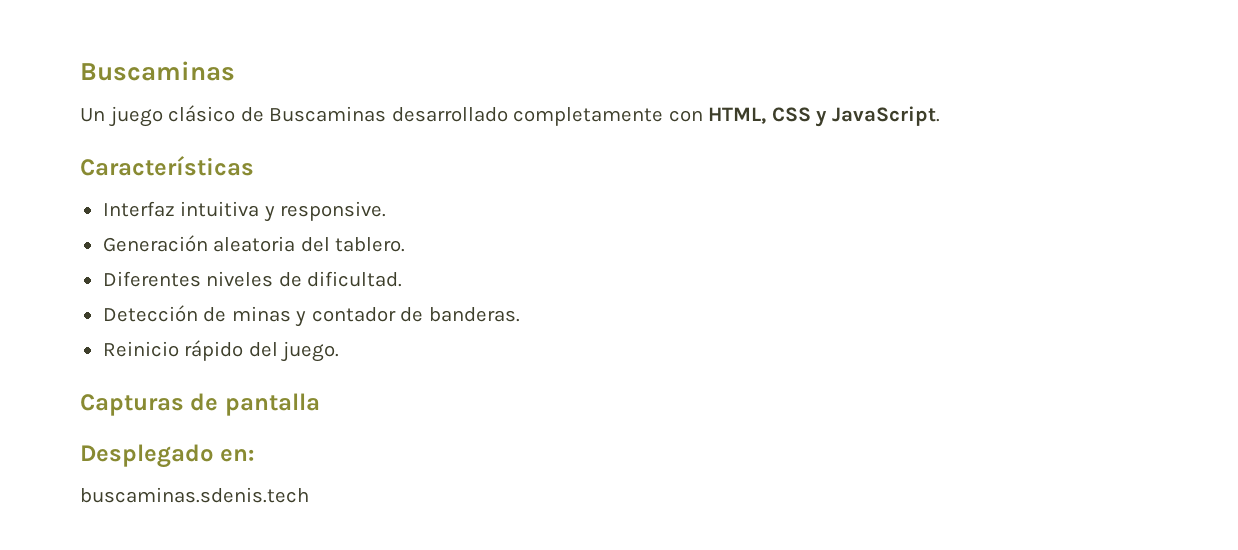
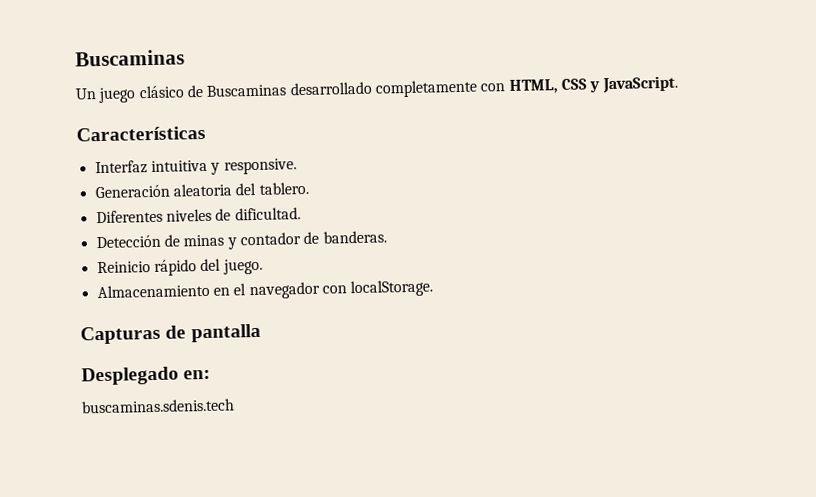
(340, 351) none -> [96,279,434,300] // Almacenamiento en el navegador con localStorage.

